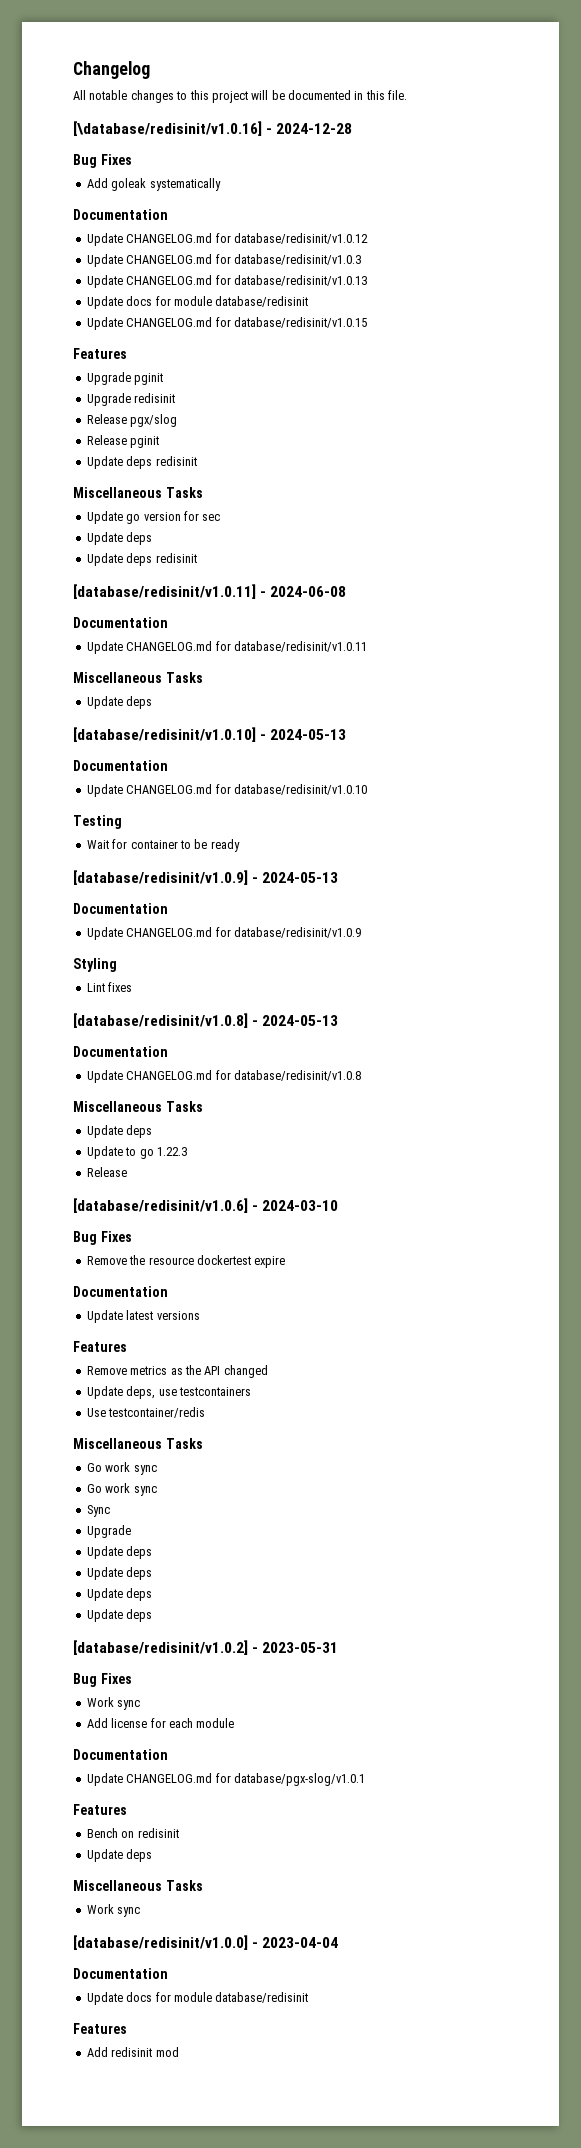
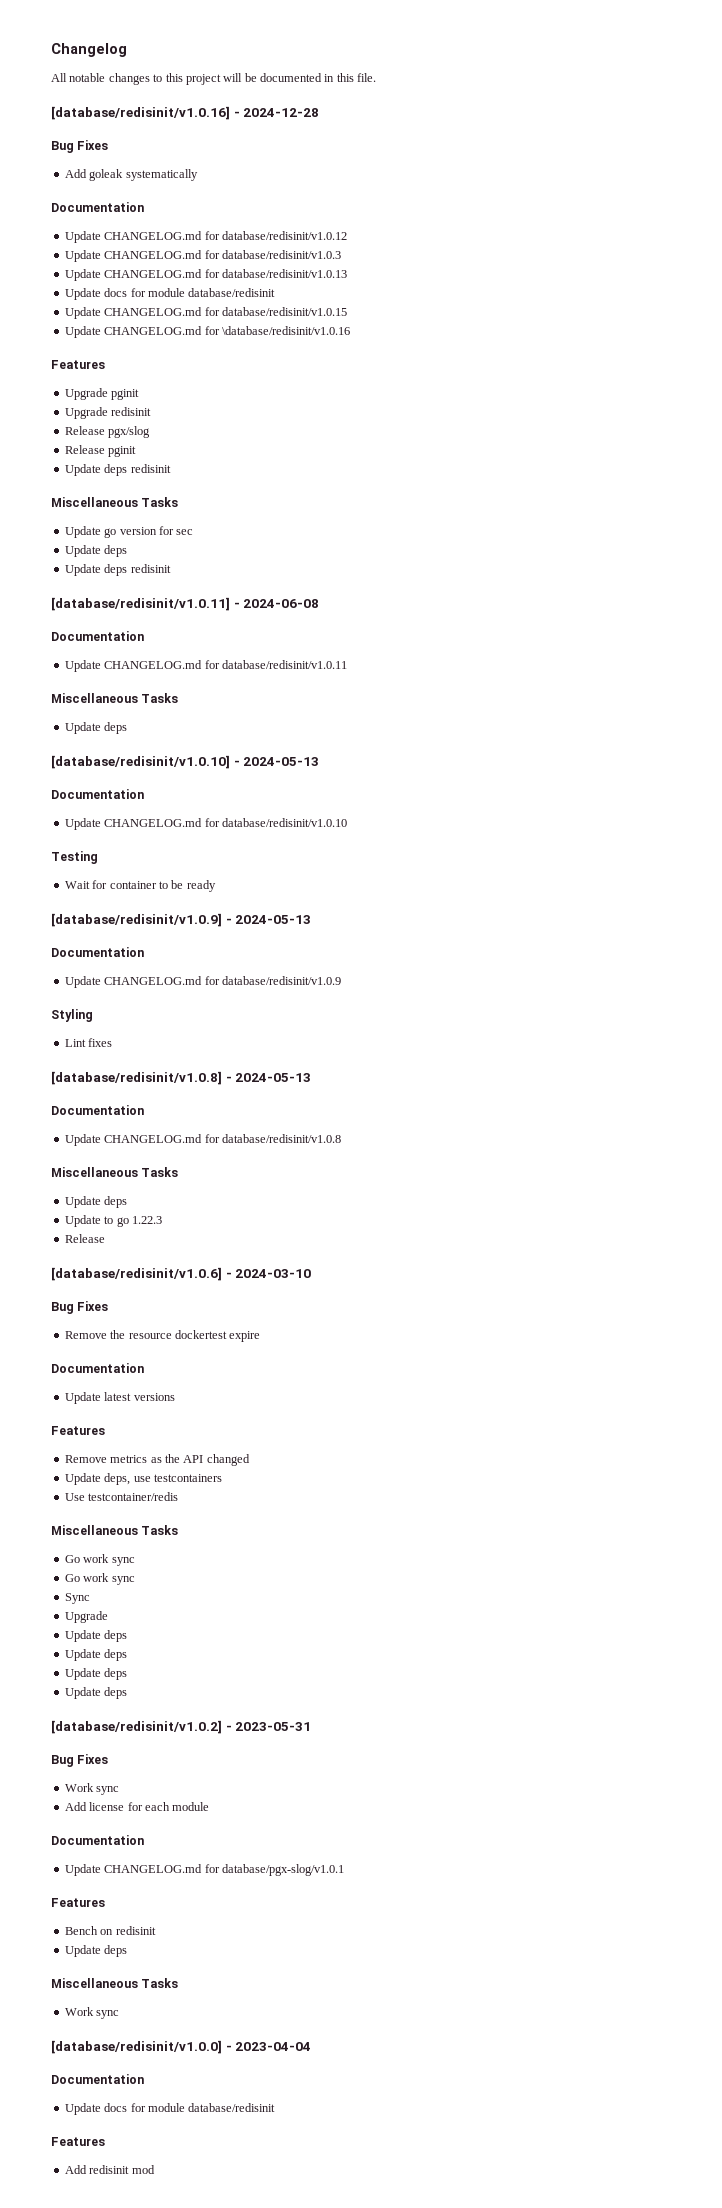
[73,121,262,136] [\database/redisinit/v1.0.16] -> [51,106,230,120] [database/redisinit/v1.0.16]
(367, 322) none -> [64,326,350,338] // Update CHANGELOG.md for \database/redisinit/v1.0.16

